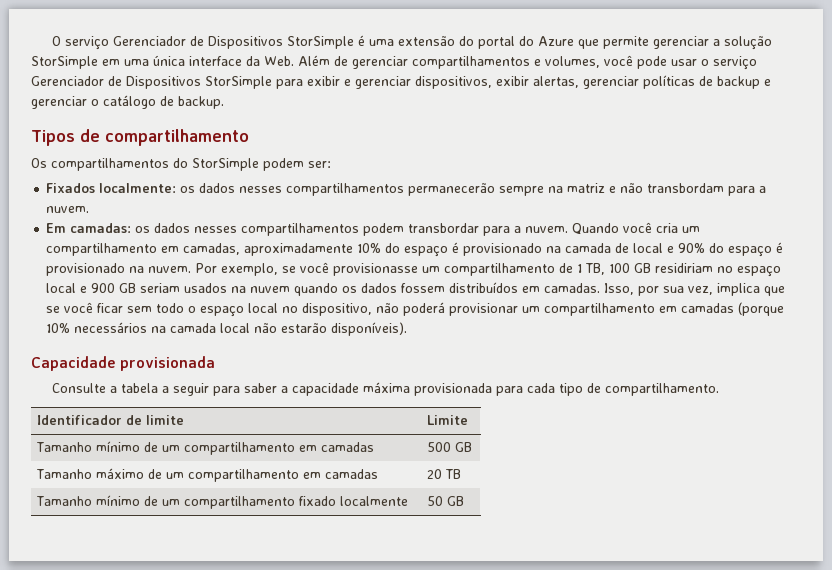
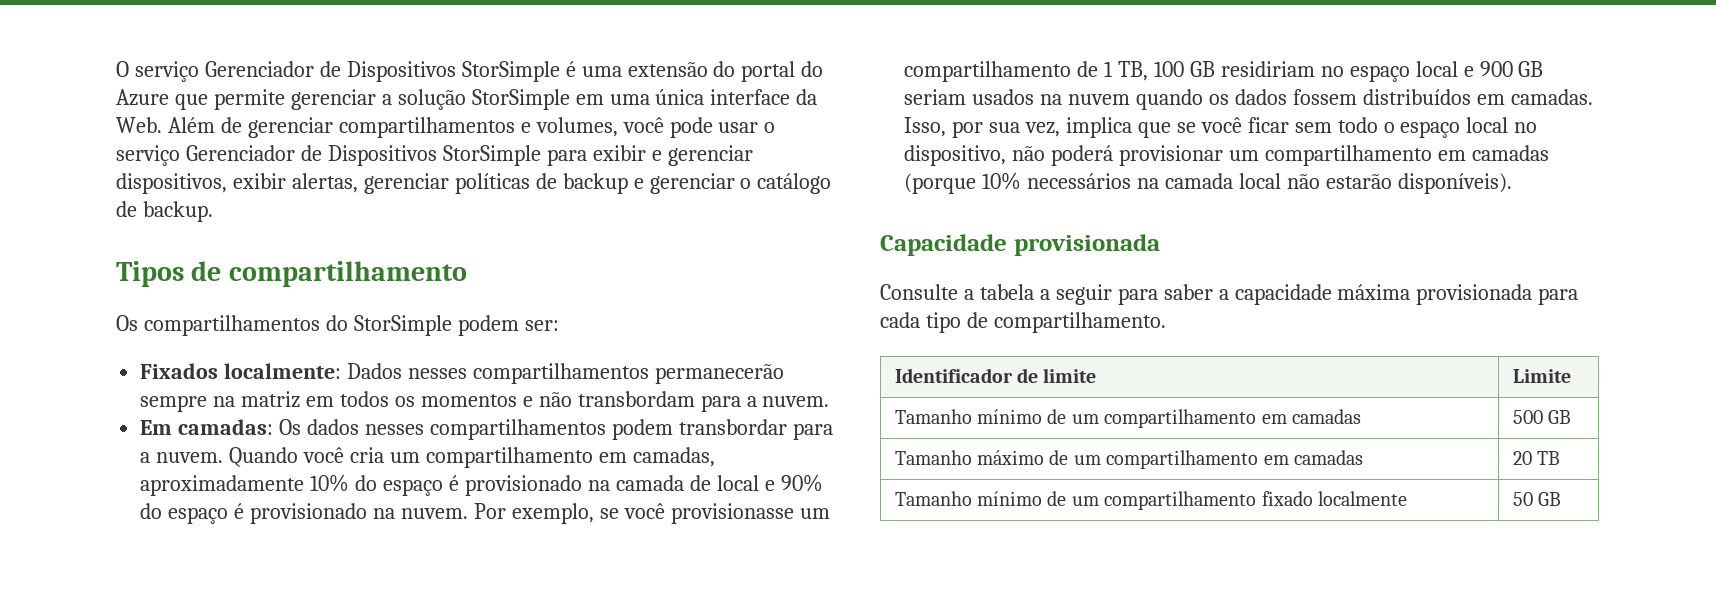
[180,183,236,193] os dados -> [347,363,403,379] Dados
(606, 188) none -> [306,391,517,407] em todos os momentos
[135,226,151,233] os -> [279,419,302,435] Os

